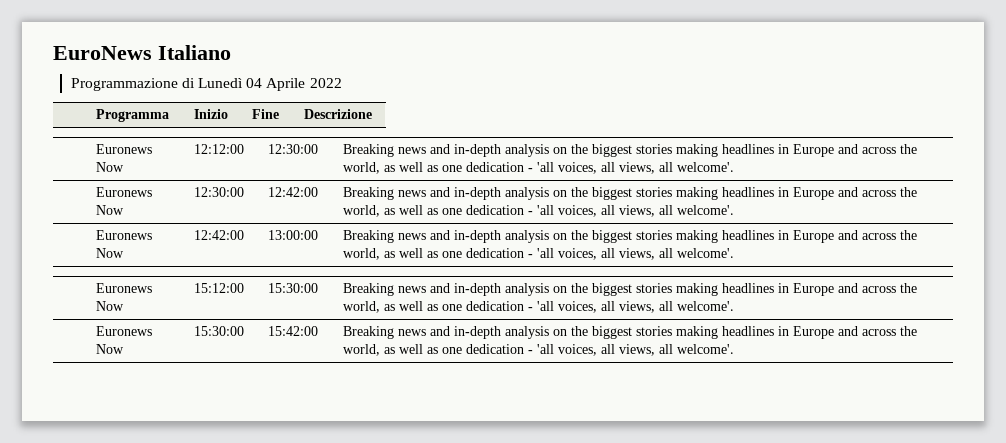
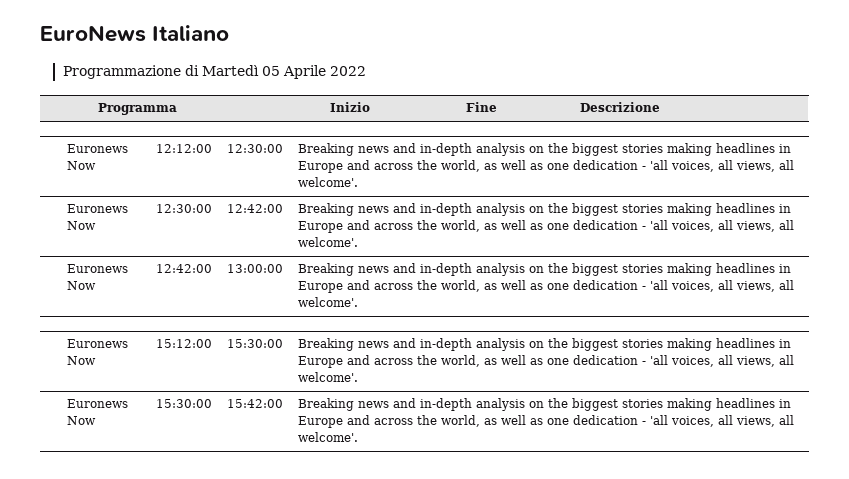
[198,78,263,88] Lunedì 04 -> [201,65,280,76] Martedì 05

